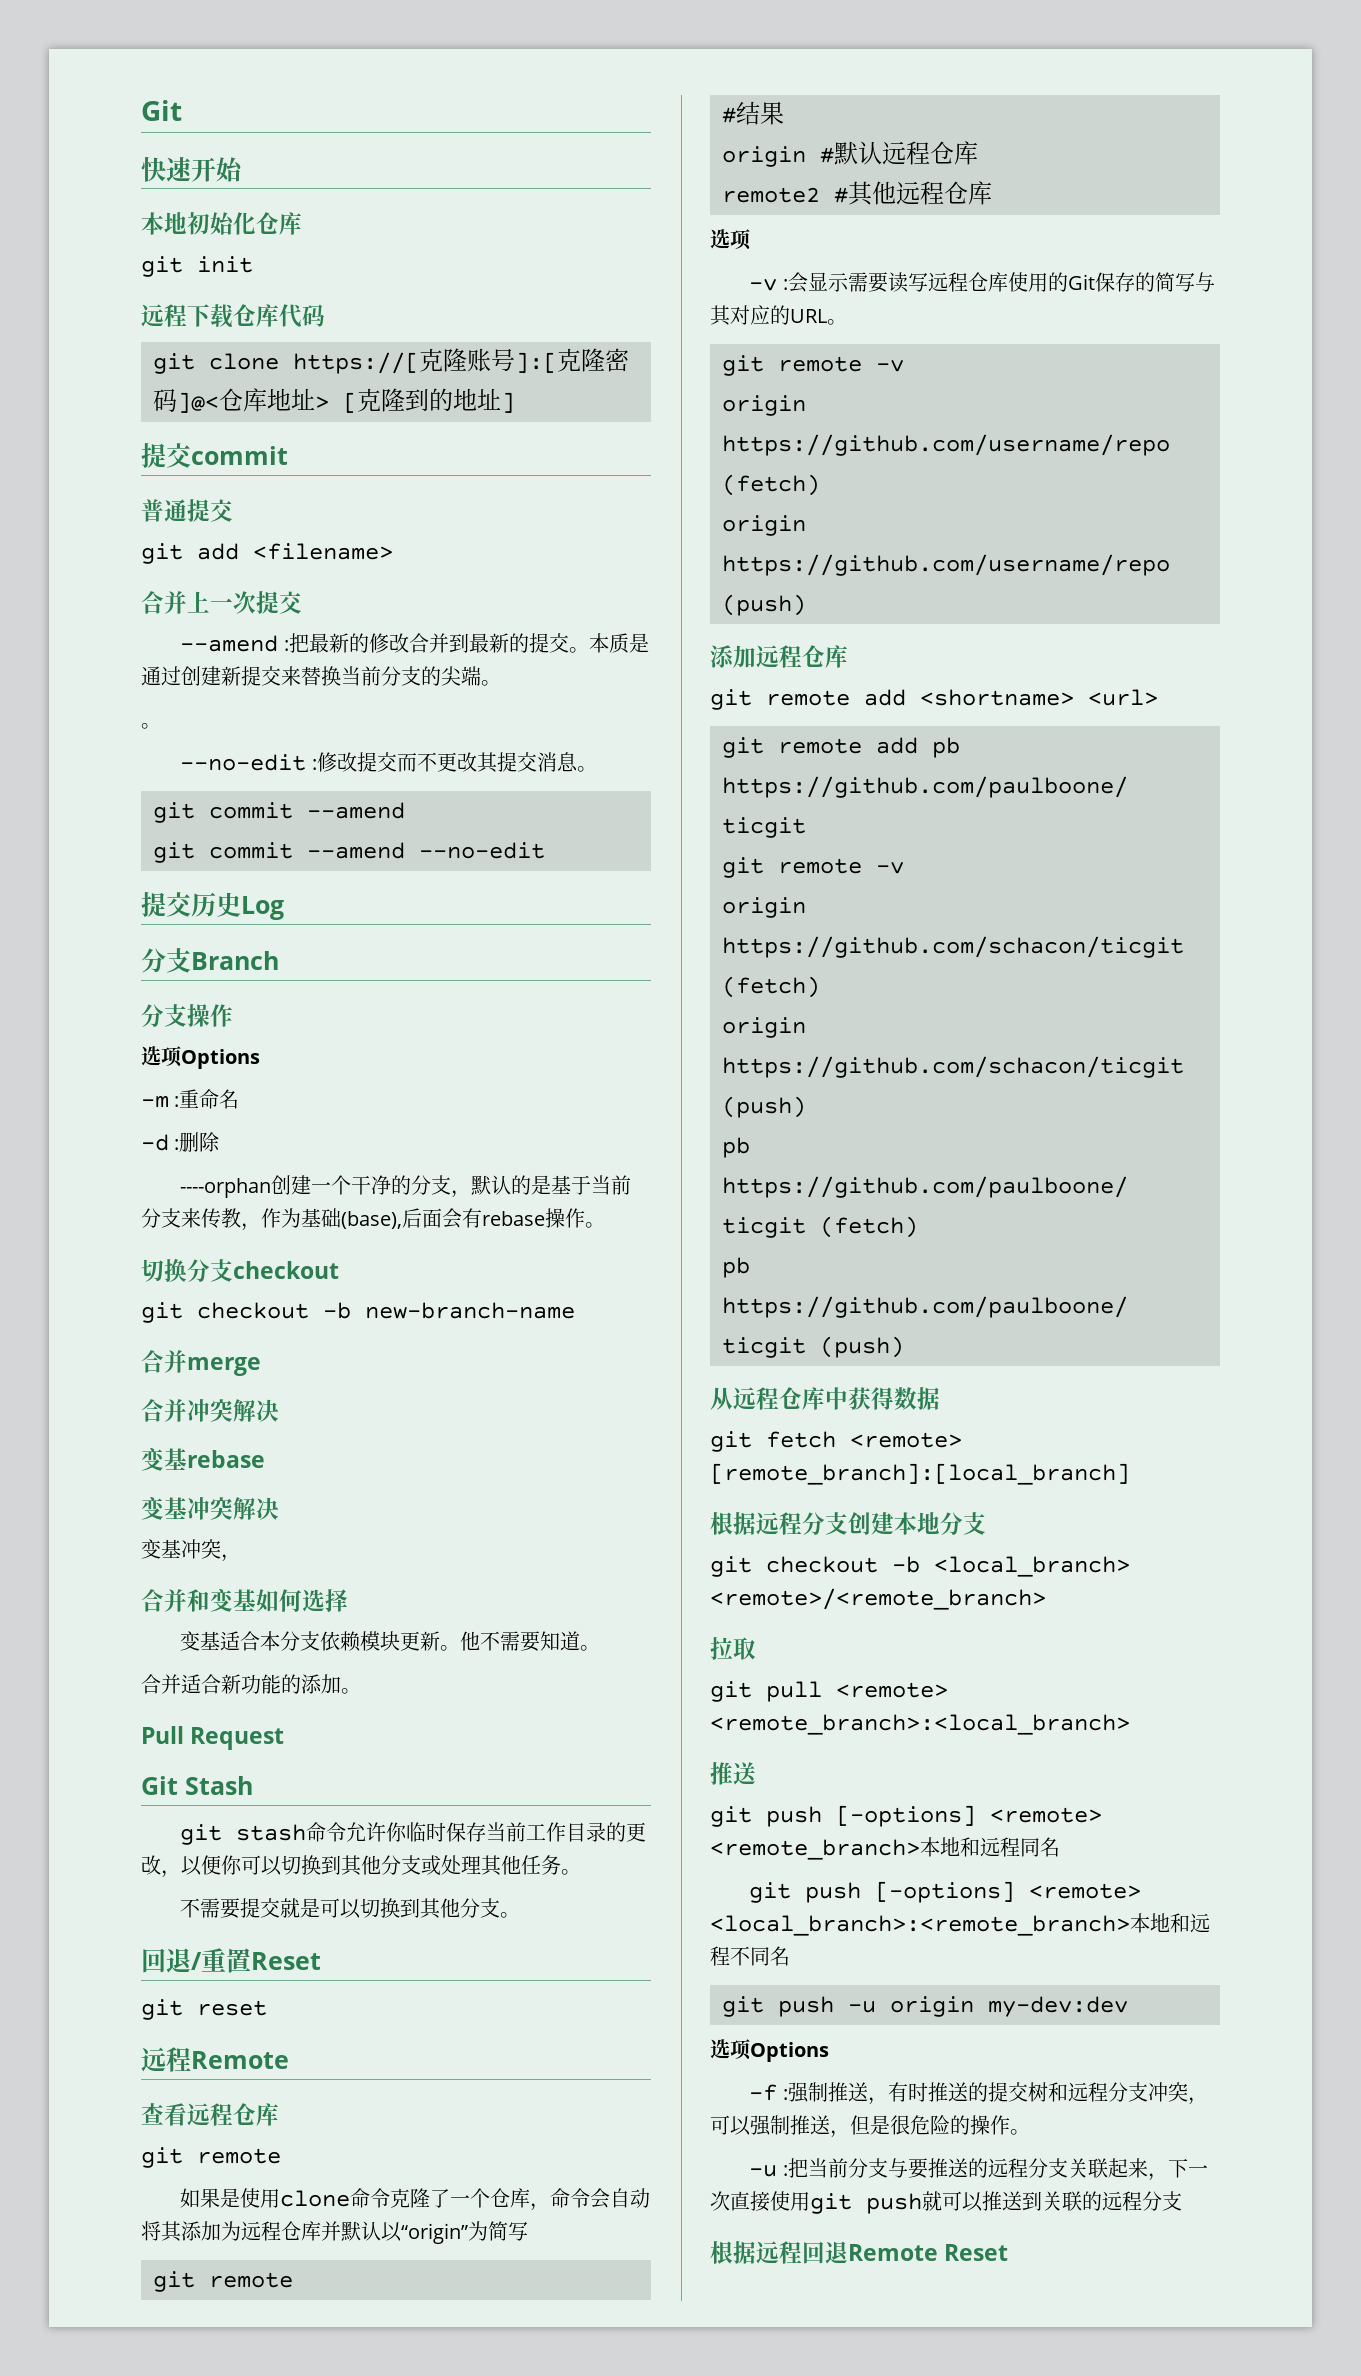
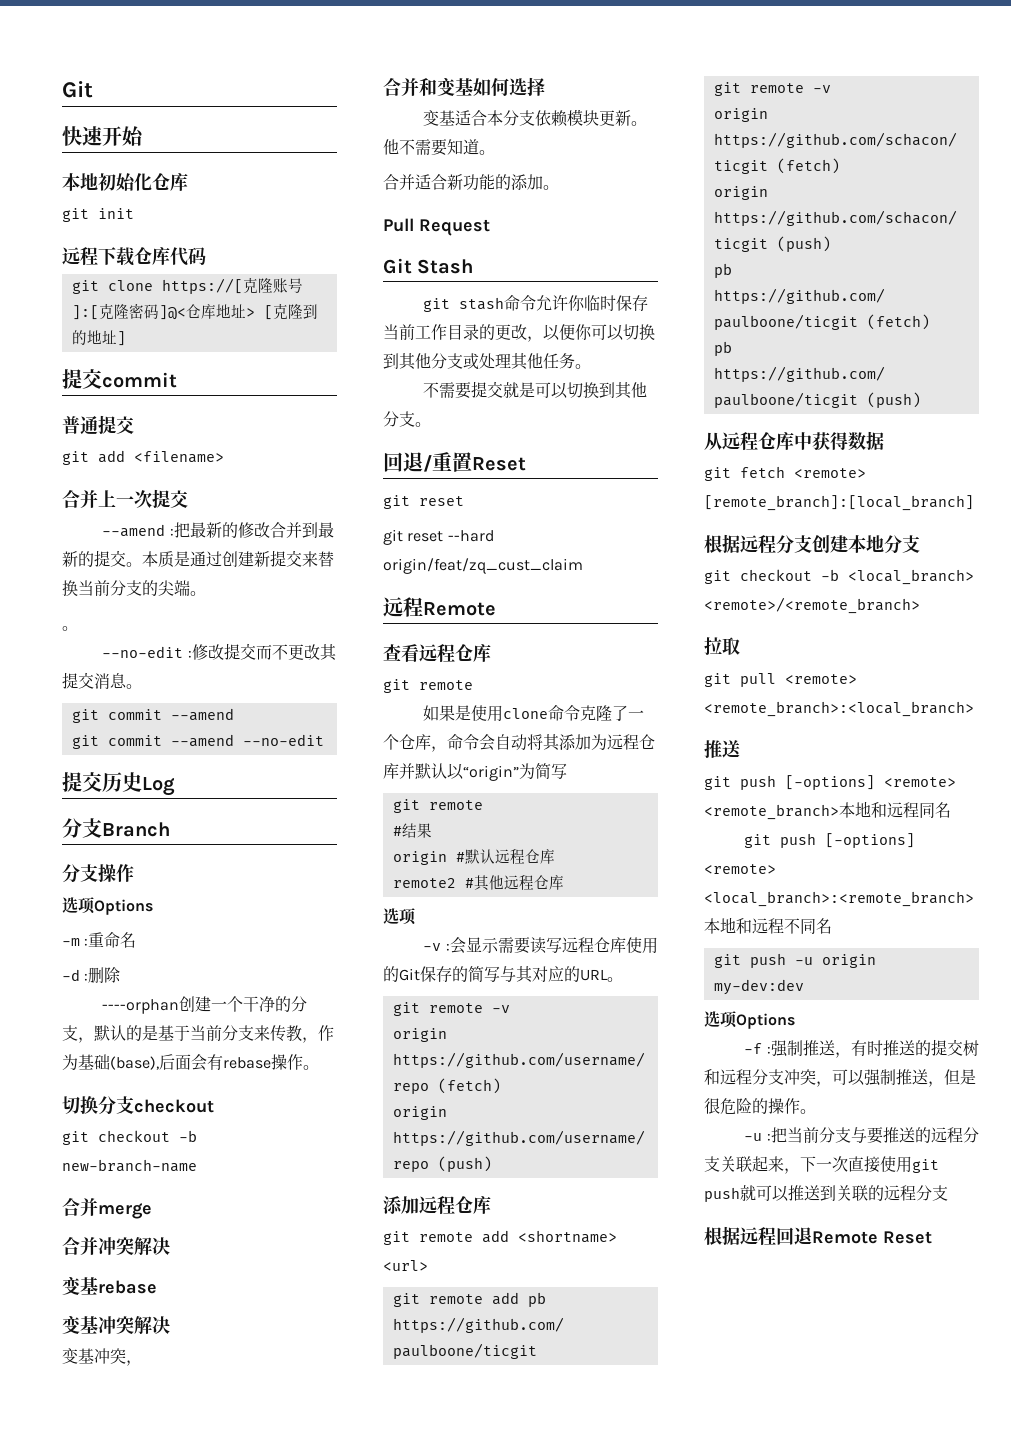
(267, 2008) none -> [383,529,494,545] [383,558,583,574] // git reset --hard origin/feat/zq_cust_claim

